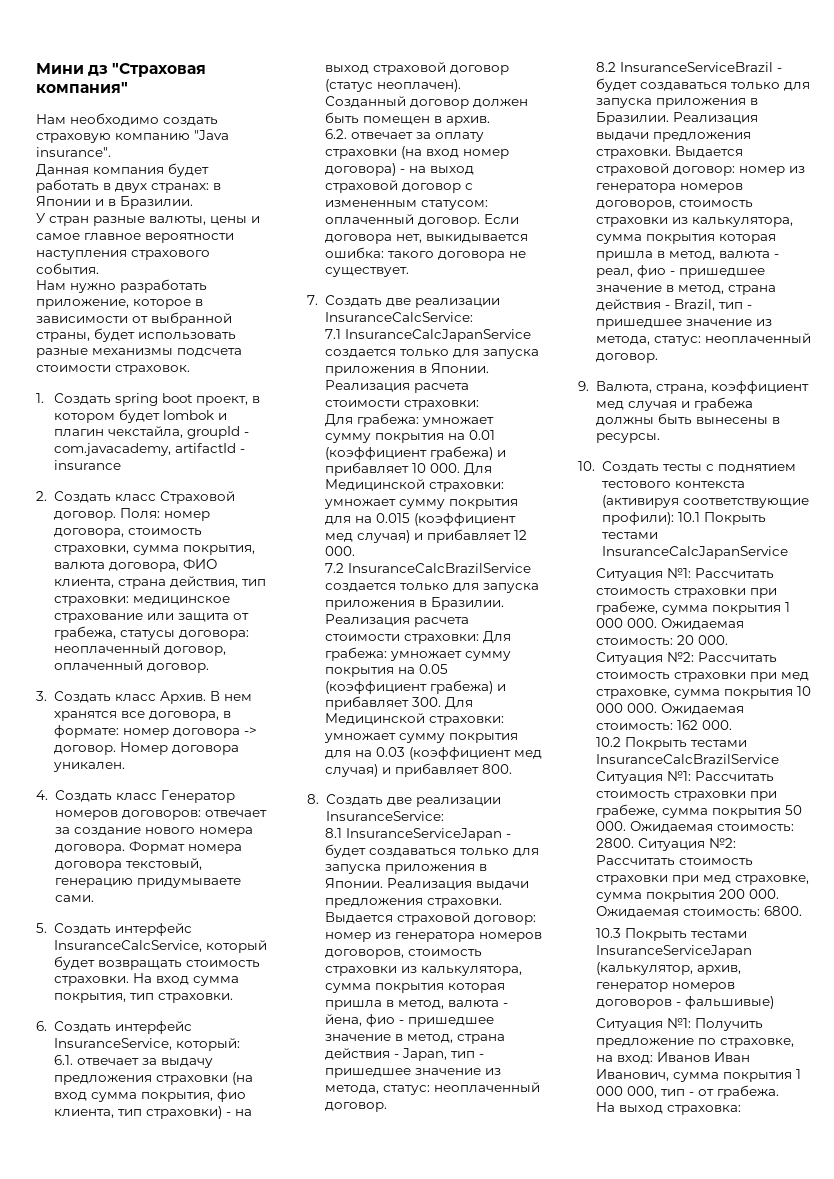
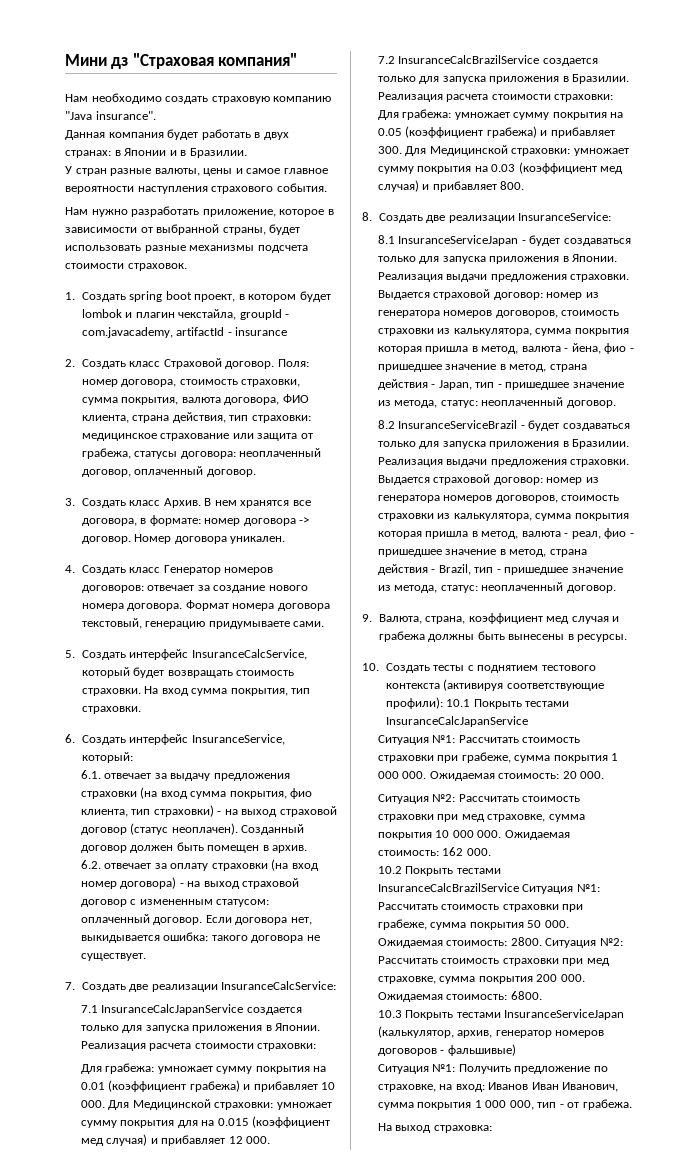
[325,750,352,759] для -> (472, 170) none

